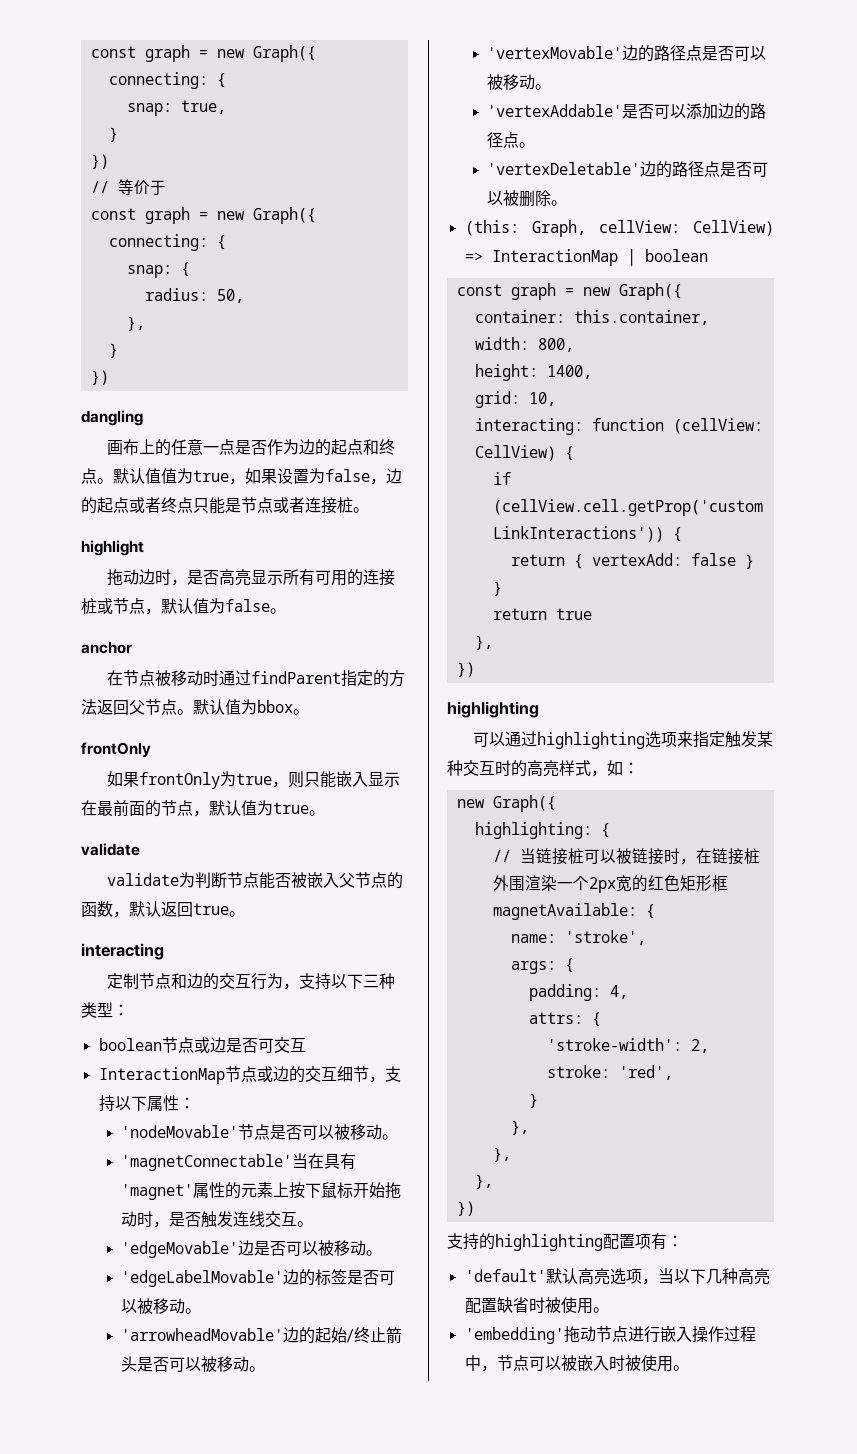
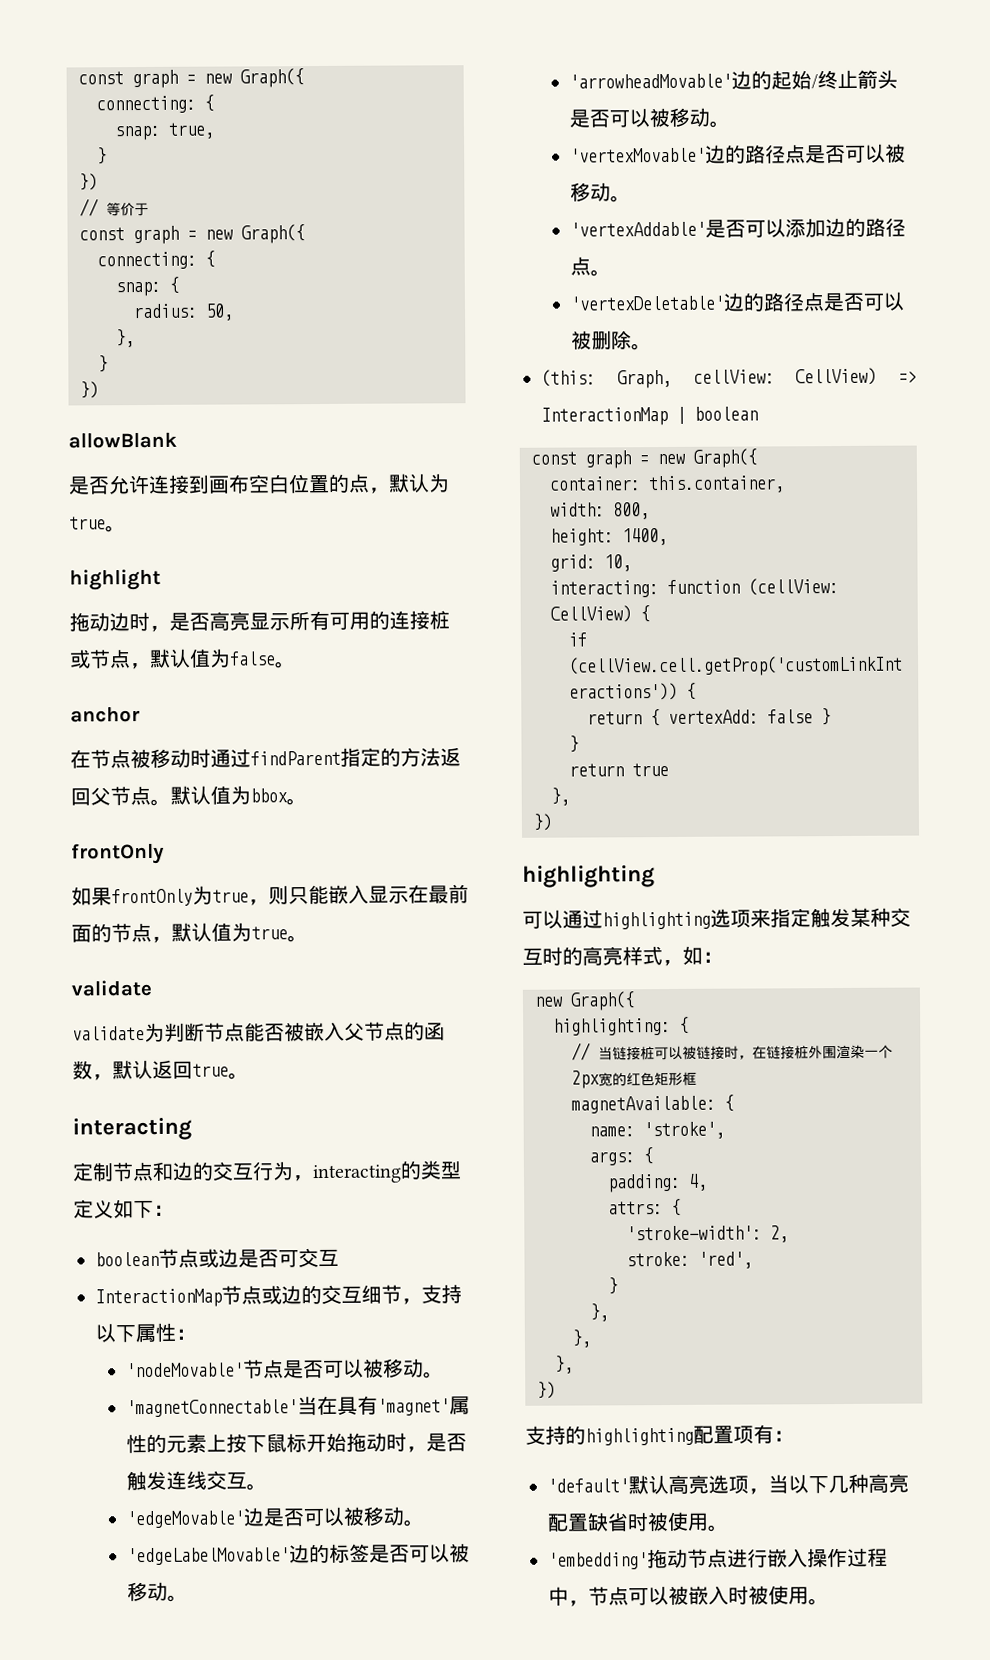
[81,410,143,426] [107,439,396,456] [81,468,402,485] [81,497,353,514] dangling // 画布上的任意一点是否作为边的起点和终点。默认值值为true，如果设置为false，边的起点或者终点只能是节点或者连接桩 -> [68,431,177,449] [68,473,450,495] [69,516,106,530] allowBlank // 是否允许连接到画布空白位置的点，默认为true
[299,973,396,990] [81,1002,113,1018] 支持以下三种类型 -> [312,1160,462,1184] [73,1199,154,1219] interacting的类型定义如下

